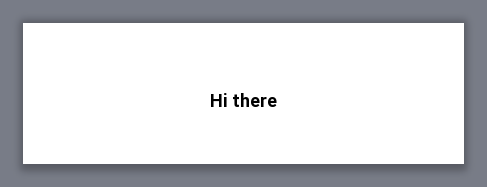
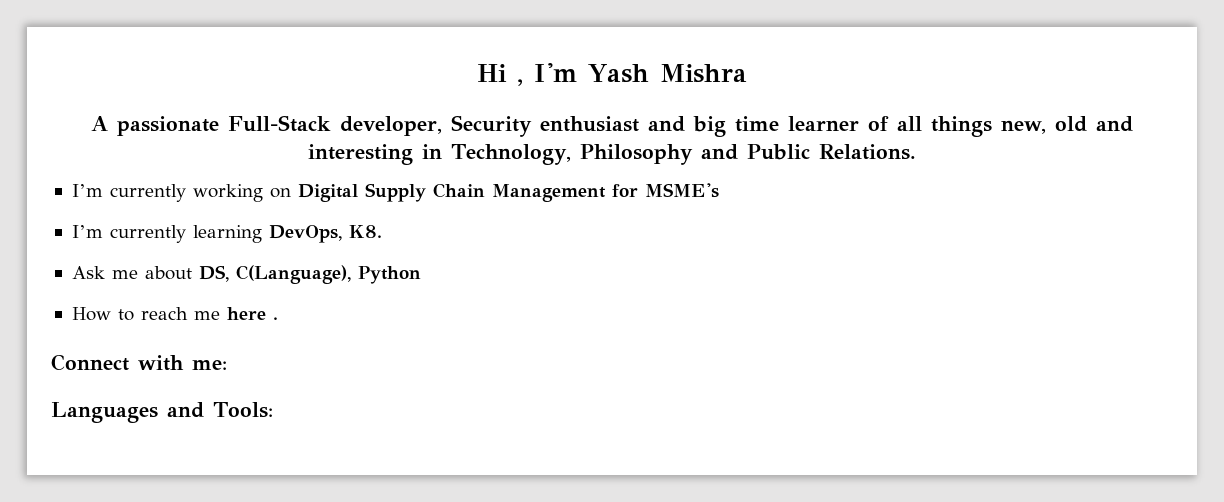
[231,93,277,107] there -> [517,63,747,86] [90,115,1134,137] [308,144,916,165] [71,183,719,202] [71,225,382,243] [71,265,421,284] [71,307,278,321] [51,354,227,371] [51,402,273,423] , I'm Yash Mishra // A passionate Full-Stack developer, Security enthusiast and big time learner of all things new, old and interesting in Technology, Philosophy and Public Relations. // I’m currently working on Digital Supply Chain Management for MSME's // I’m currently learning DevOps, K8. // Ask me about DS, C(Language), Python // How to reach me here . // Connect with me: // Languages and Tools:

